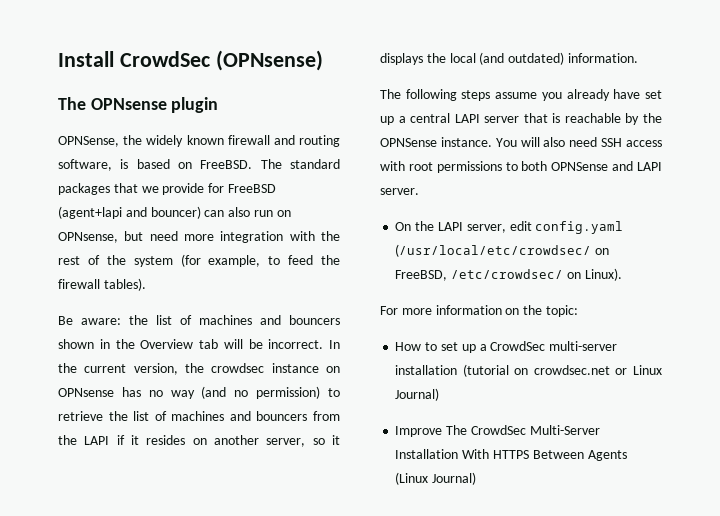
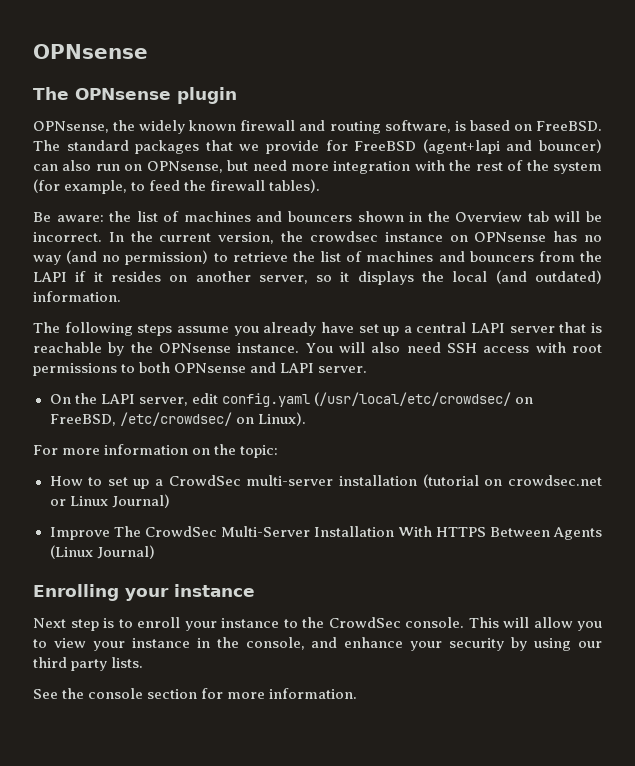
[58,50,323,71] Install CrowdSec (OPNsense) -> [33,44,148,59] OPNsense
[58,136,119,147] OPNSense, -> [33,121,109,133] OPNsense,
[380,138,437,147] OPNSense -> [159,343,232,353] OPNsense
[551,162,609,171] OPNSense -> [174,363,247,373] OPNsense
(477, 478) none -> [33,584,255,601] [33,617,602,631] [33,637,602,651] [33,657,144,671] [33,688,358,699] // Enrolling your instance // Next step is to enroll your instance to the CrowdSec console. This will allow you to view your instance in the console, and enhance your security by using our third party lists. // See the console section for more information.

